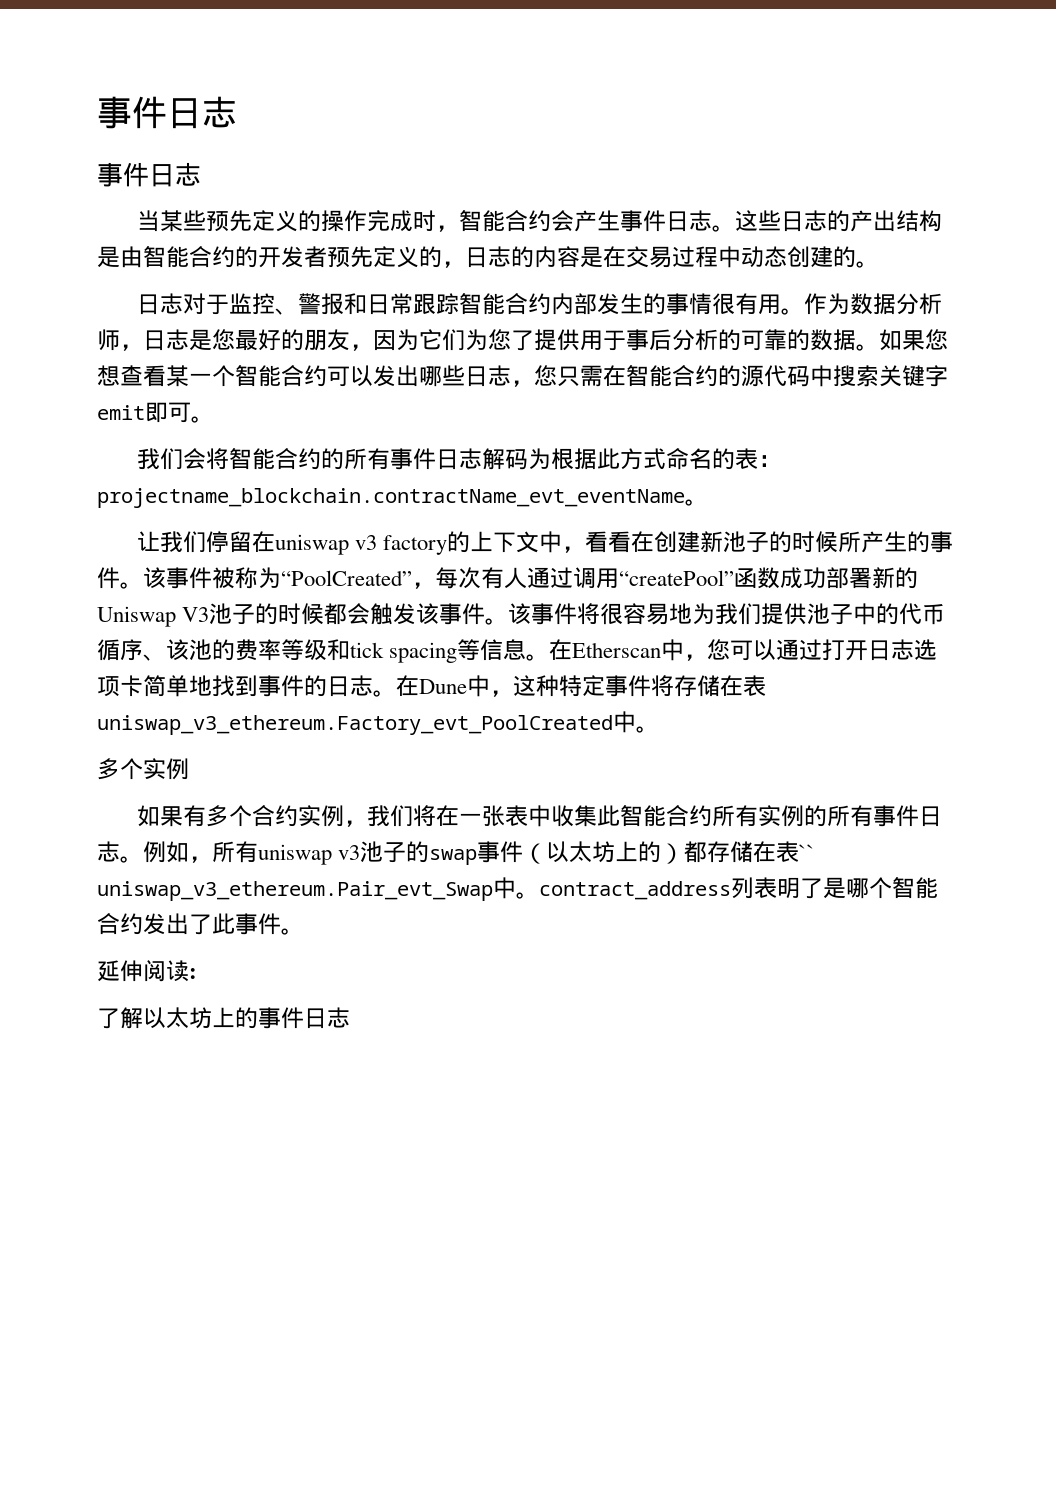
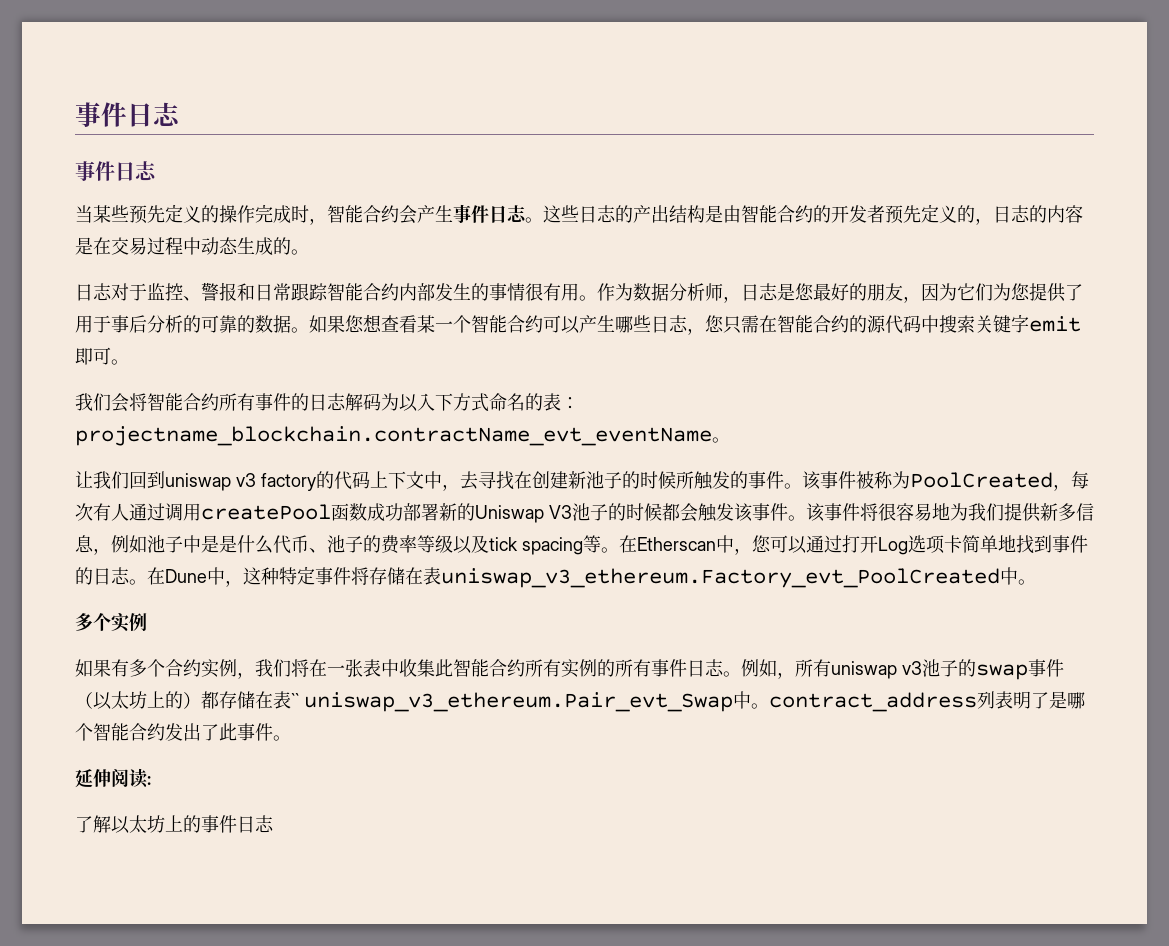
[787,246,833,268] 创建 -> [237,237,273,255] 生成
[511,329,580,351] 了提供 -> [1029,283,1083,302] 提供了
[373,365,419,387] 发出 -> [579,315,615,333] 产生
[321,448,437,470] 的所有事件 -> [219,393,309,411] 所有事件的
[551,448,621,470] 根据此 -> [399,393,453,412] 以入下
[206,531,276,553] 停留在 -> [129,471,165,489] 回到
(471, 542) none -> [334,471,370,490] 代码
[585,531,632,553] 看看 -> [460,471,514,490] 去寻找
[861,531,908,553] 产生 -> [694,471,730,490] 触发
[281,570,412,586] “PoolCreated” -> [910,472,1053,488] PoolCreated
[619,570,734,586] “createPool” -> [201,504,331,520] createPool
[807,603,946,625] [97,639,212,661] 池子中的代币循序、该池 -> [1040,503,1094,521] [75,535,363,555] 新多信息，例如池子中是是什么代币、池子
[327,639,350,661] 和 -> [453,535,489,554] 以及
[480,639,527,661] 信息 -> (601, 544) none
[868,639,915,661] 日志 -> [878,537,908,555] Log

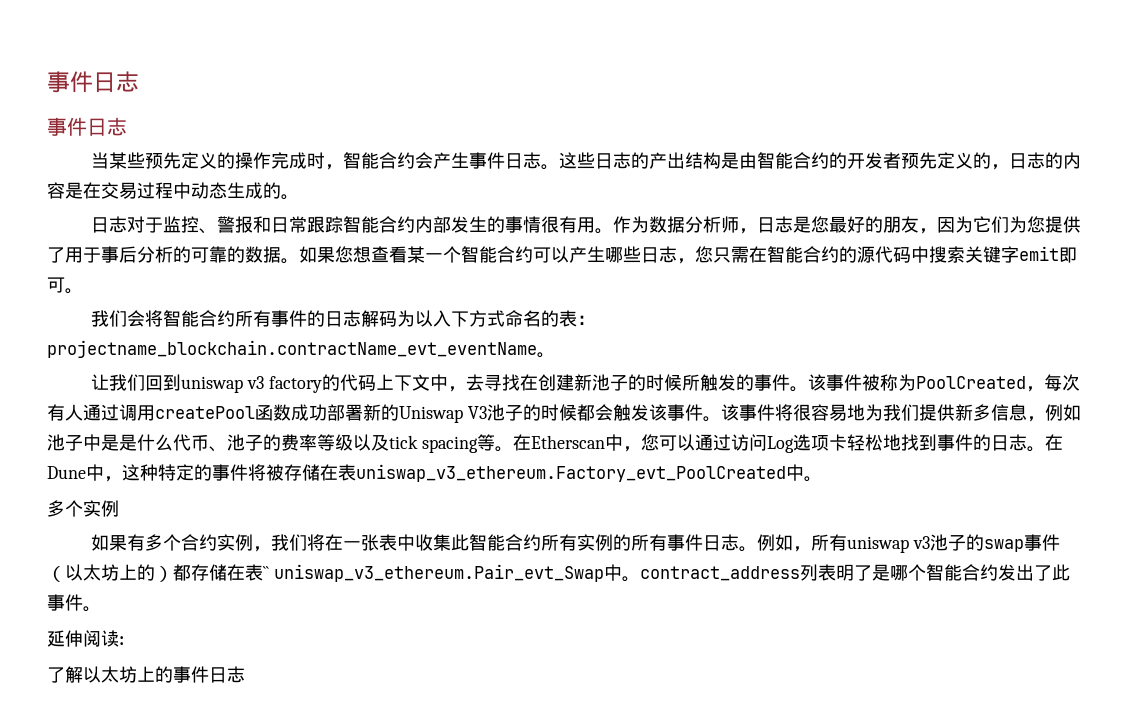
[842,535,878,553] 打开 -> [730,434,767,451] 访问
[962,535,998,553] 简单 -> [846,434,883,451] 轻松
[315,567,369,585] 事件将 -> [194,464,284,481] 的事件将被

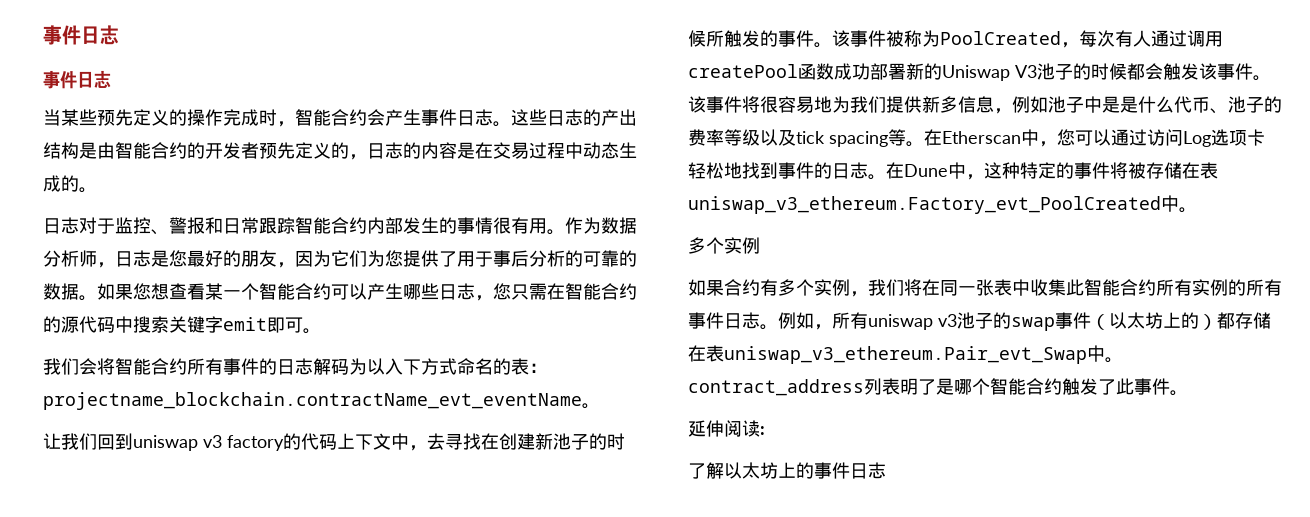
[126,534,217,551] 有多个合约 -> [724,279,814,296] 合约有多个
(343, 542) none -> [940,280,958,296] 同
[263,566,269,579] `` -> (724, 353) none
[997,564,1034,581] 发出 -> [1062,378,1098,395] 触发

